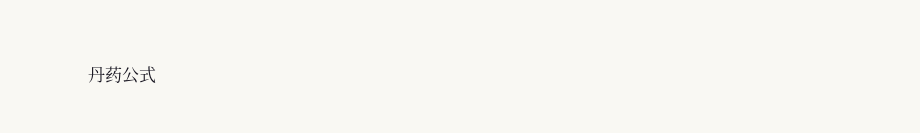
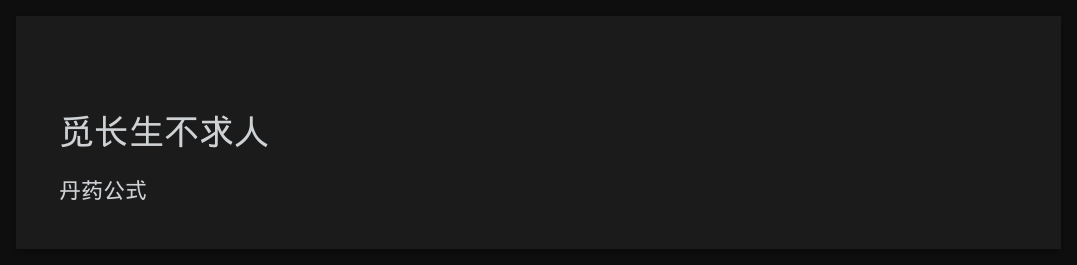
(88, 74) none -> [59,115,269,148] 觅长生不求人 //

